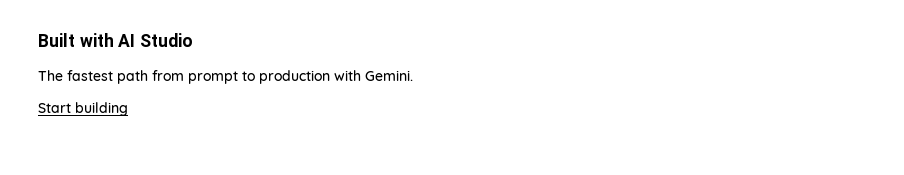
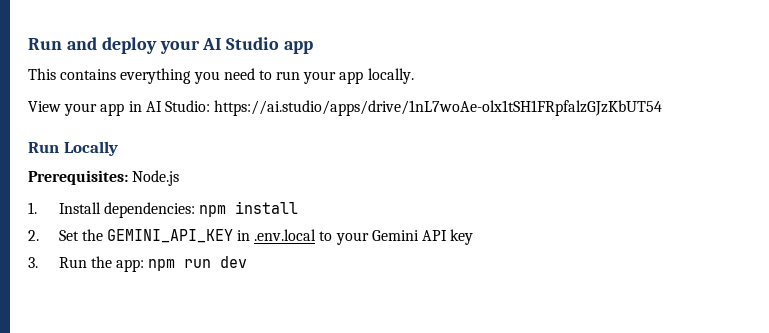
[38,33,194,47] [38,70,413,84] [38,102,128,116] Built with AI Studio // The fastest path from prompt to production with Gemini. // Start building -> [28,37,314,54] [28,68,414,84] [28,100,663,116] [28,141,118,156] [28,170,180,186] [28,201,298,218] [28,229,474,245] [28,256,248,272] Run and deploy your AI Studio app // This contains everything you need to run your app locally. // View your app in AI Studio: https://ai.studio/apps/drive/1nL7woAe-olx1tSH1FRpfalzGJzKbUT54 // Run Locally // Prerequisites: Node.js // 1. Install dependencies: npm install // 2. Set the GEMINI_API_KEY in .env.local to your Gemini API key // 3. Run the app: npm run dev

